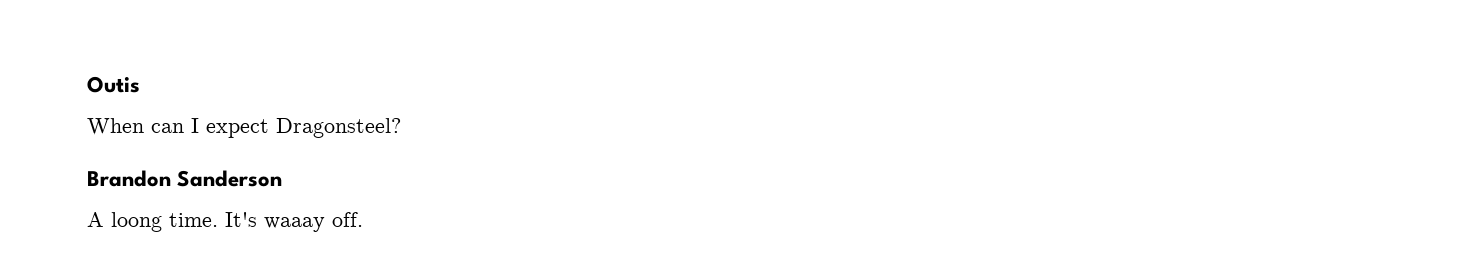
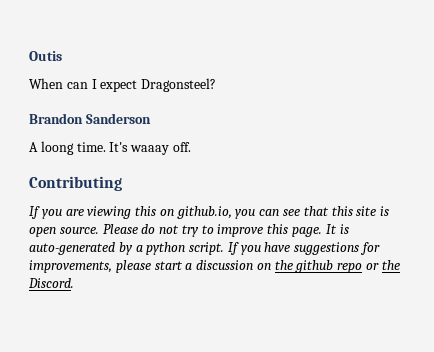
(363, 219) none -> [29,176,122,191] [29,206,390,219] [29,224,349,237] [29,242,381,255] [29,260,400,273] [28,278,74,288] // Contributing // If you are viewing this on github.io, you can see that this site is open source. Please do not try to improve this page. It is auto-generated by a python script. If you have suggestions for improvements, please start a discussion on the github repo or the Discord.

